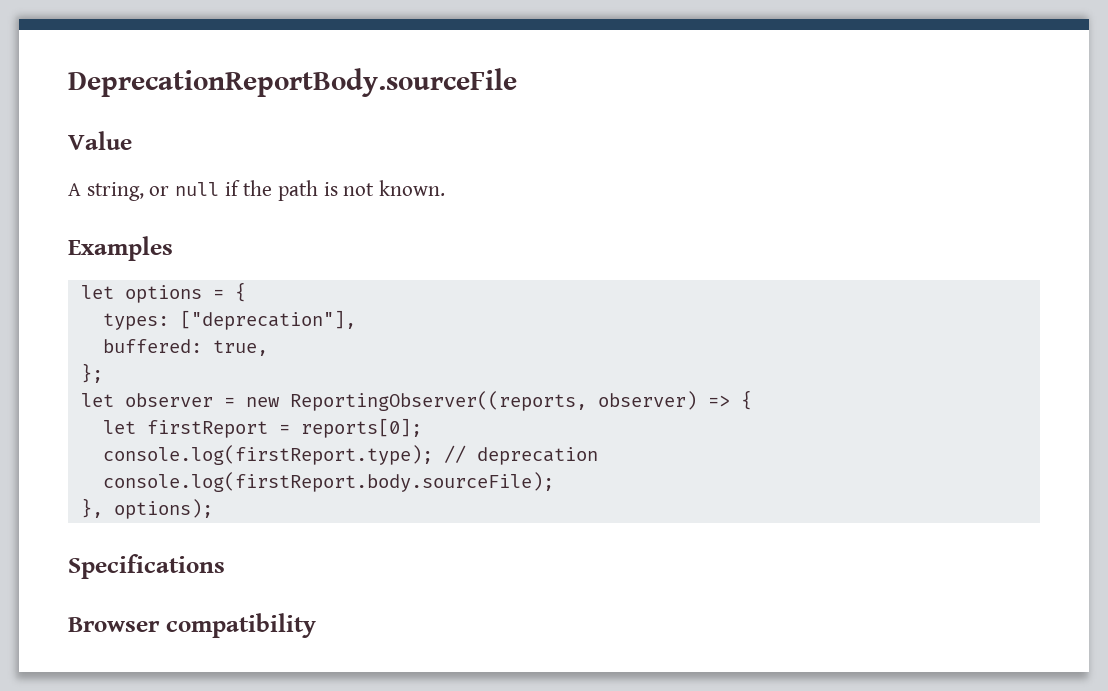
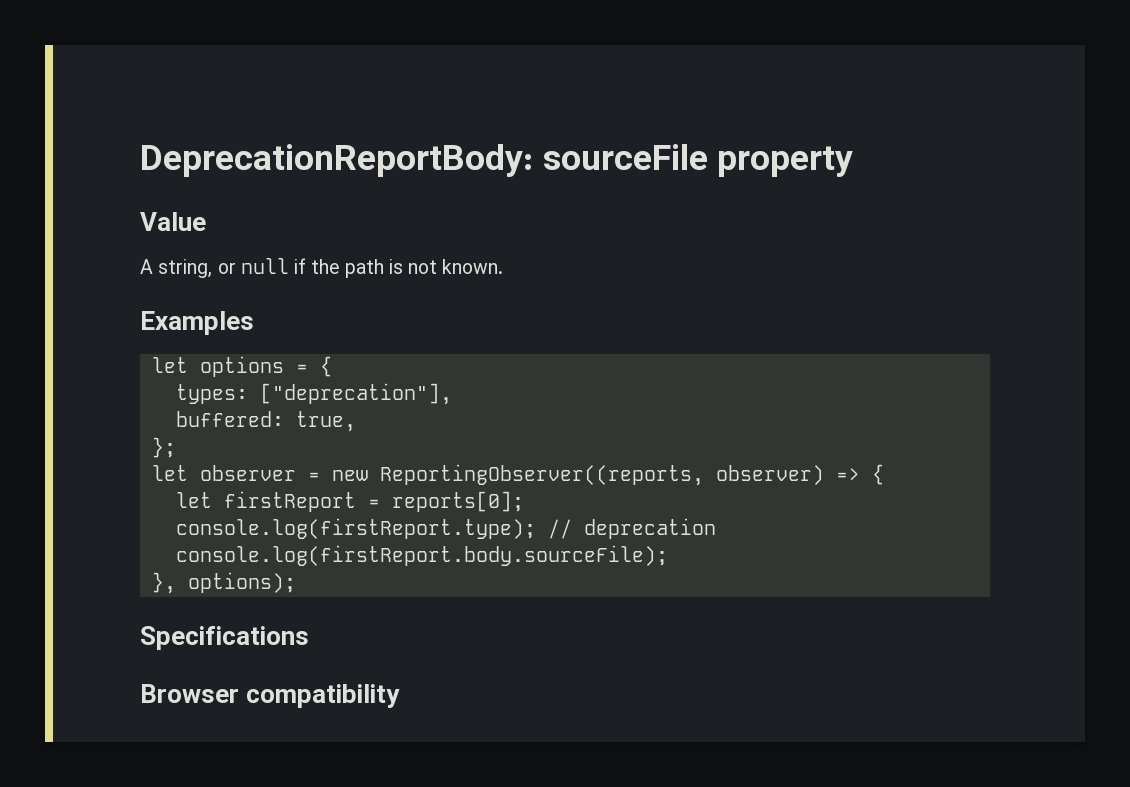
[68,68,517,97] DeprecationReportBody.sourceFile -> [140,144,854,177] DeprecationReportBody: sourceFile property

